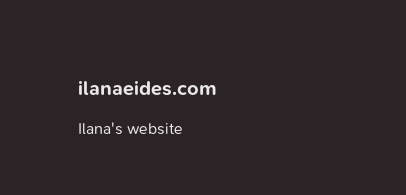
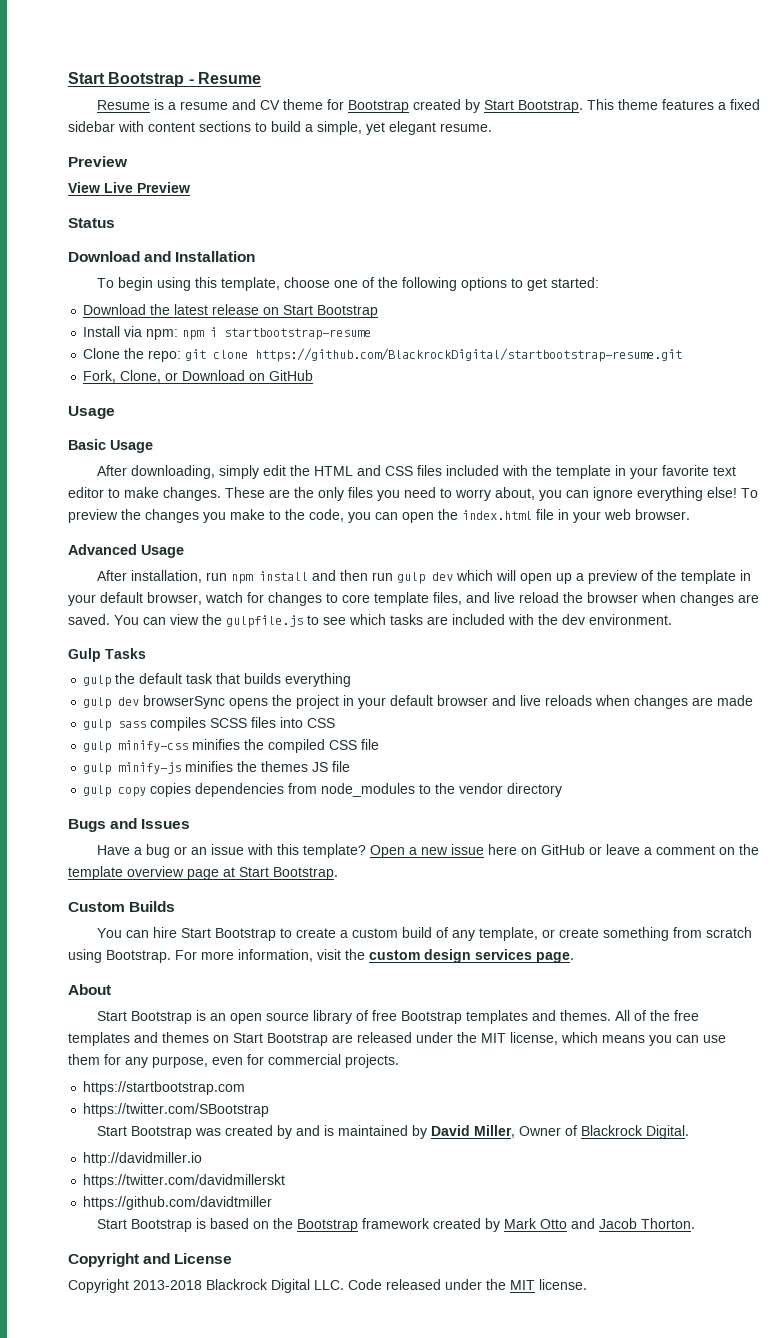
[78,80,217,96] [78,122,184,135] ilanaeides.com // Ilana's website -> [68,72,261,87] [96,99,760,113] [68,121,492,135] [68,156,128,167] [68,182,190,193] [68,218,115,228] [68,251,256,262] [96,277,599,291] [83,304,379,318] [83,326,372,340] [83,348,683,362] [83,370,314,383] [68,406,115,419] [68,439,153,453] [96,465,736,479] [68,487,758,501] [68,509,690,523] [68,544,184,558] [96,570,751,584] [68,592,759,606] [68,614,672,628] [68,648,146,662] [83,673,352,687] [83,695,754,709] [83,717,336,731] [83,739,380,753] [83,761,351,775] [83,783,563,797] [68,818,191,832] [96,844,759,858] [68,866,338,880] [68,901,176,912] [96,927,752,941] [68,949,574,963] [68,984,111,995] [96,1010,699,1024] [68,1032,726,1046] [68,1054,399,1068] [83,1081,246,1095] [83,1103,270,1117] [96,1125,689,1139] [83,1152,203,1166] [83,1174,286,1188] [83,1196,273,1210] [96,1218,695,1232] [68,1253,233,1267] [68,1279,587,1293] Start Bootstrap - Resume // Resume is a resume and CV theme for Bootstrap created by Start Bootstrap. This theme features a fixed sidebar with content sections to build a simple, yet elegant resume. // Preview // View Live Preview // Status // Download and Installation // To begin using this template, choose one of the following options to get started: // Download the latest release on Start Bootstrap // Install via npm: npm i startbootstrap-resume // Clone the repo: git clone https://github.com/BlackrockDigital/startbootstrap-resume.git // Fork, Clone, or Download on GitHub // Usage // Basic Usage // After downloading, simply edit the HTML and CSS files included with the template in your favorite text editor to make changes. These are the only files you need to worry about, you can ignore everything else! To preview the changes you make to the code, you can open the index.html file in your web browser. // Advanced Usage // After installation, run npm install and then run gulp dev which will open up a preview of the template in your default browser, watch for changes to core template files, and live reload the browser when changes are saved. You can view the gulpfile.js to see which tasks are included with the dev environment. // Gulp Tasks // gulp the default task that builds everything // gulp dev browserSync opens the project in your default browser and live reloads when changes are made // gulp sass compiles SCSS files into CSS // gulp minify-css minifies the compiled CSS file // gulp minify-js minifies the themes JS file // gulp copy copies dependencies from node_modules to the vendor directory // Bugs and Issues // Have a bug or an issue with this template? Open a new issue here on GitHub or leave a comment on the template overview page at Start Bootstrap. // Custom Builds // You can hire Start Bootstrap to create a custom build of any template, or create something from scratch using Bootstrap. For more information, visit the custom design services page. // About // Start Bootstrap is an open source library of free Bootstrap templates and themes. All of the free templates and themes on Start Bootstrap are released under the MIT license, which means you can use them for any purpose, even for commercial projects. // https://startbootstrap.com // https://twitter.com/SBootstrap // Start Bootstrap was created by and is maintained by David Miller, Owner of Blackrock Digital. // http://davidmiller.io // https://twitter.com/davidmillerskt // https://github.com/davidtmiller // Start Bootstrap is based on the Bootstrap framework created by Mark Otto and Jacob Thorton. // Copyright and License // Copyright 2013-2018 Blackrock Digital LLC. Code released under the MIT license.

